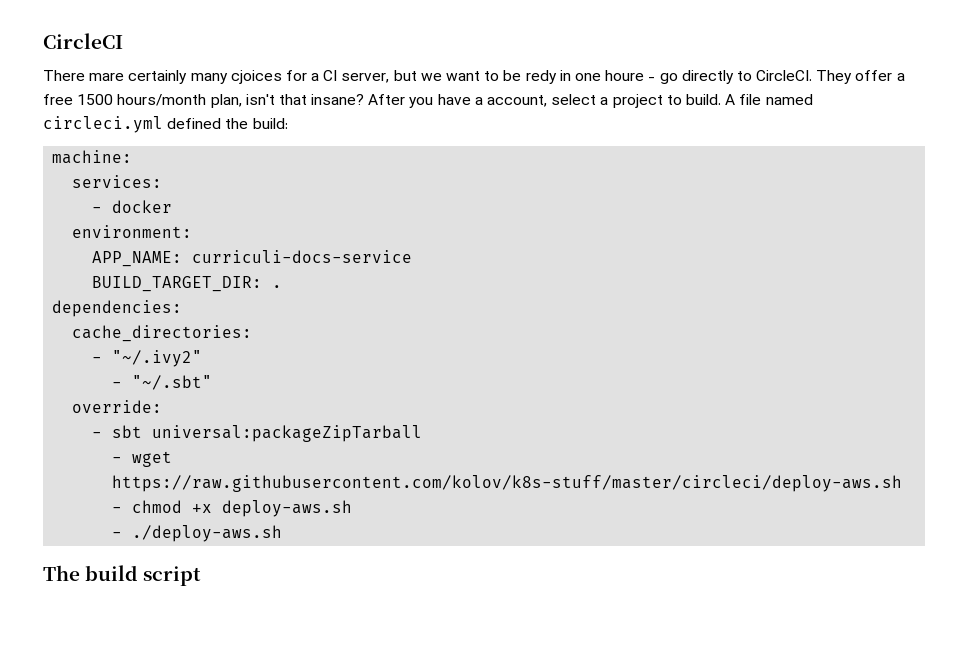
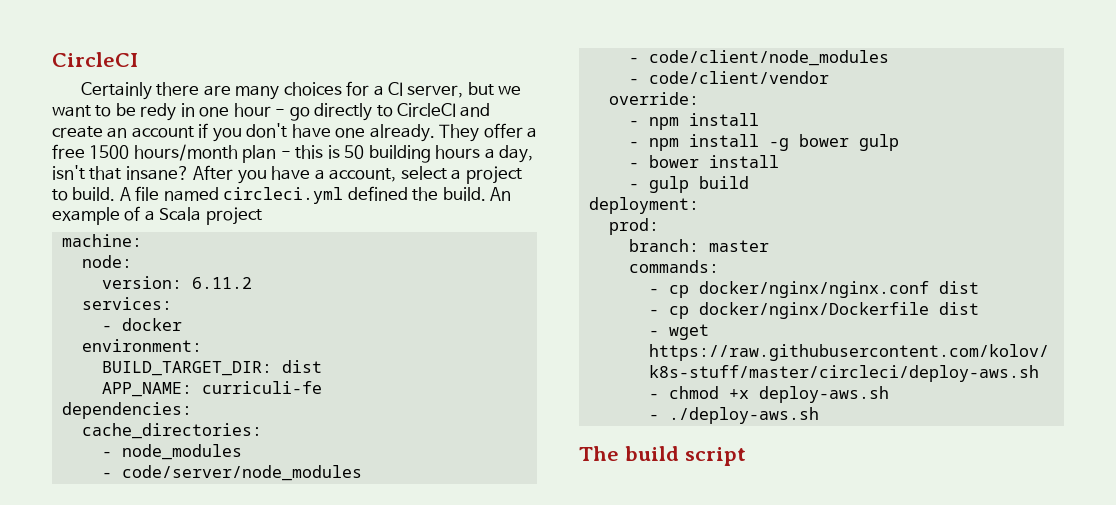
[43,70,282,84] There mare certainly many cjoices -> [80,82,342,100] Certainly there are many choices
[605,70,645,81] houre -> [233,103,271,117] hour
[756,70,813,81] CircleCI. -> [396,103,491,117] [52,123,435,142] CircleCI and create an account if you don't have one already.
[210,94,242,108] plan, -> [242,145,533,163] plan - this is 50 building hours a day,
[252,118,288,129] [52,150,133,164] build: // machine: -> [442,187,512,201] [52,206,262,225] [61,234,142,247] [81,255,132,268] [101,276,252,289] build. An example of a Scala project // machine: // node: // version: 6.11.2
(193, 231) none -> [101,360,322,376] // BUILD_TARGET_DIR: dist
[192,250,413,263] [92,276,283,292] curriculi-docs-service // BUILD_TARGET_DIR: . -> [201,381,322,394] curriculi-fe
[112,350,203,367] [112,375,213,390] [72,400,163,413] [92,425,423,442] "~/.ivy2" // - "~/.sbt" // override: // - sbt universal:packageZipTarball -> [121,444,242,460] [101,465,362,481] [628,50,889,66] [628,71,829,84] [608,92,699,105] [628,113,759,130] [628,134,899,151] [628,155,779,168] [628,176,749,193] [588,197,699,214] [608,218,659,235] [628,239,769,252] [628,260,719,273] [648,281,979,298] [648,302,979,319] node_modules // - code/server/node_modules // - code/client/node_modules // - code/client/vendor // override: // - npm install // - npm install -g bower gulp // - bower install // - gulp build // deployment: // prod: // branch: master // commands: // - cp docker/nginx/nginx.conf dist // - cp docker/nginx/Dockerfile dist

